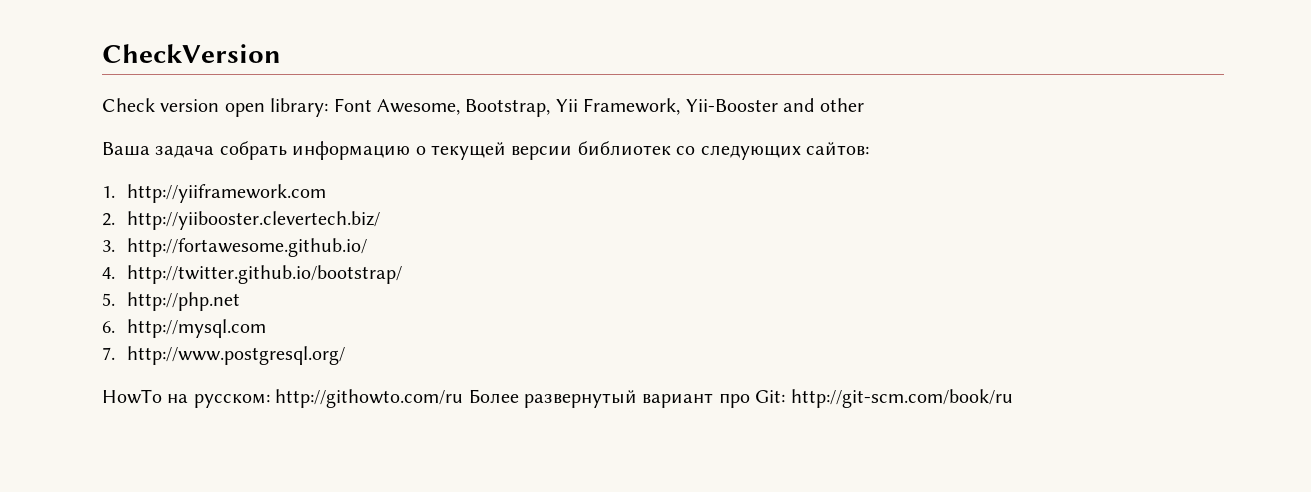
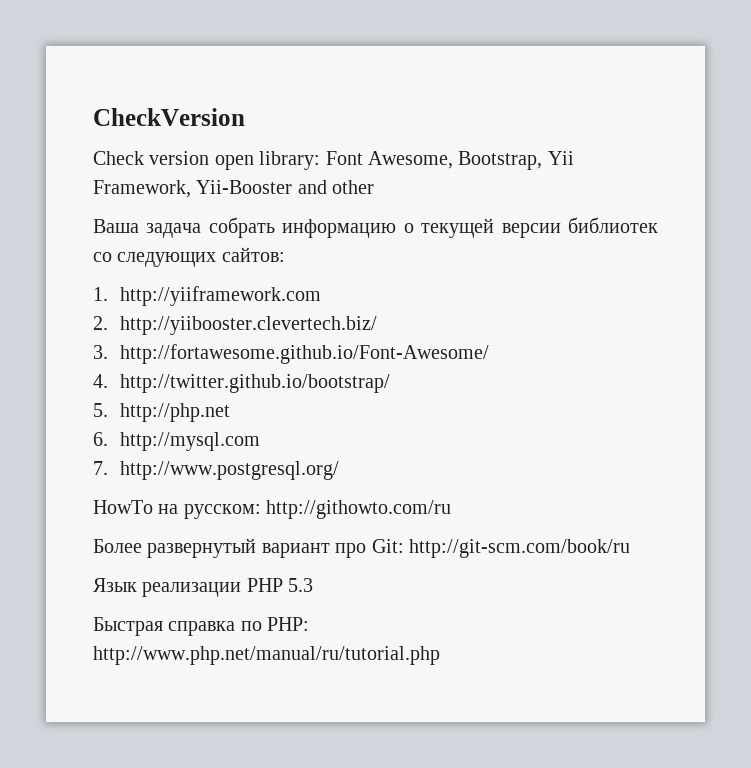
[126,238,367,257] http://fortawesome.github.io/ -> [119,344,489,364] http://fortawesome.github.io/Font-Awesome/
(464, 398) none -> (452, 509) //
(1013, 398) none -> [93,578,314,597] [93,617,310,636] [93,646,440,665] // Язык реализации PHP 5.3 // Быстрая справка по PHP: http://www.php.net/manual/ru/tutorial.php

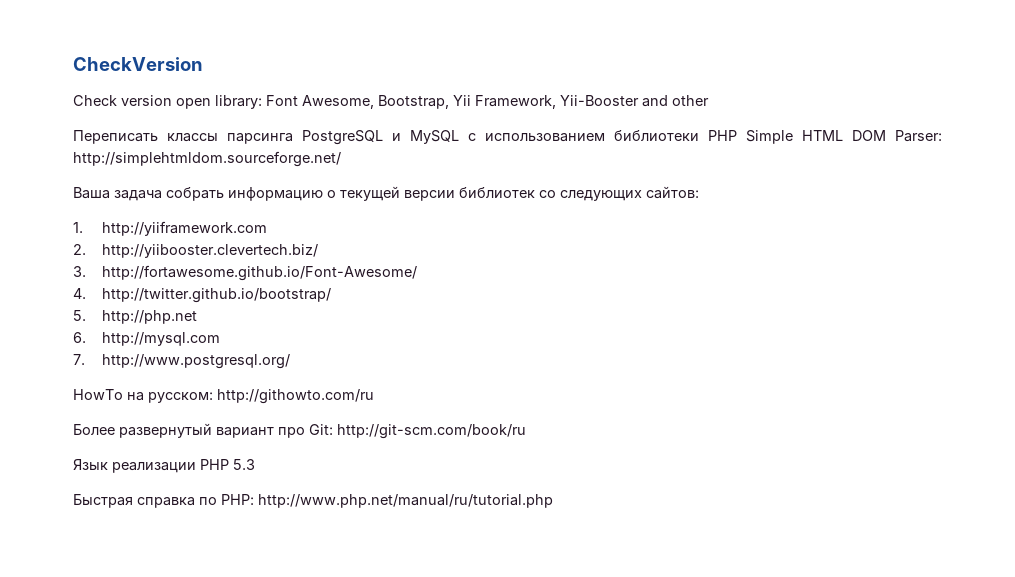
(375, 187) none -> [73,130,942,145] [73,151,341,167] // Переписать классы парсинга PostgreSQL и MySQL с использованием библиотеки PHP Simple HTML DOM Parser: http://simplehtmldom.sourceforge.net/

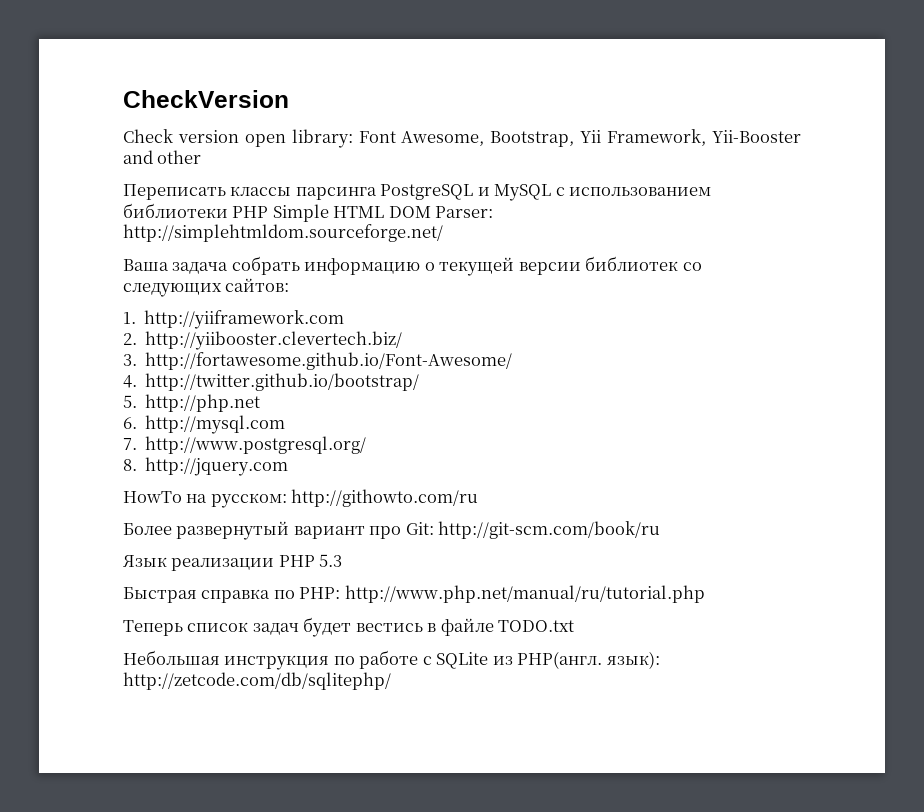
(290, 361) none -> [123,457,289,476] // 8. http://jquery.com
(553, 501) none -> [123,617,575,637] [123,650,660,670] [123,672,391,690] // Теперь список задач будет вестись в файле TODO.txt // Небольшая инструкция по работе с SQLite из PHP(англ. язык): http://zetcode.com/db/sqlitephp/

